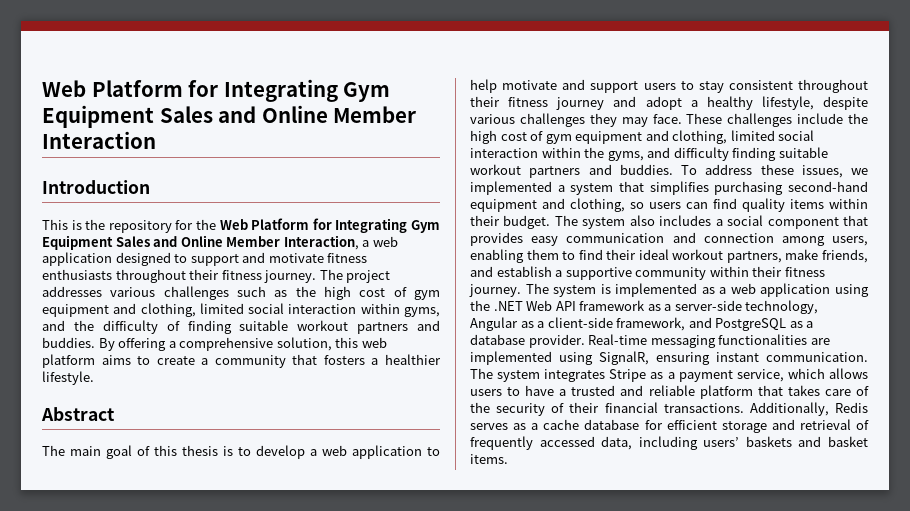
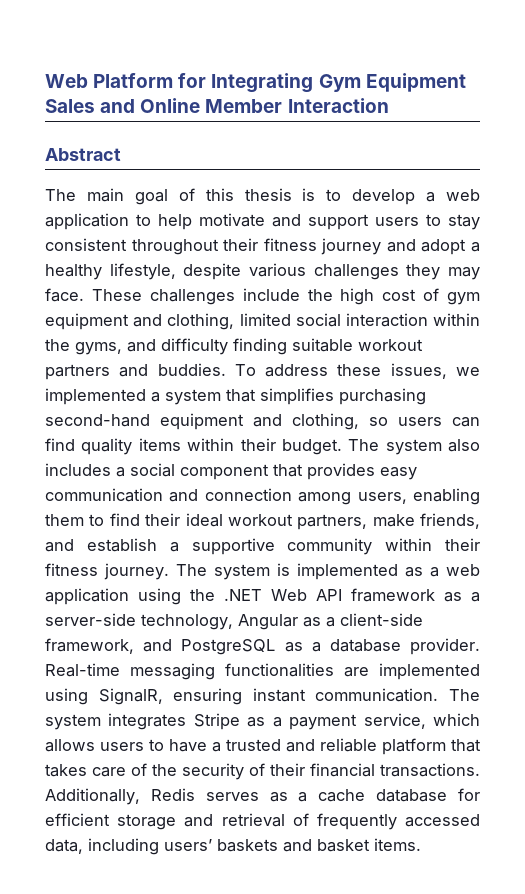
[42,180,150,194] [42,218,440,233] [42,235,398,250] [42,252,368,266] [42,269,391,283] [42,286,440,300] [42,303,440,317] [42,320,440,334] [42,337,387,351] [42,354,441,368] [42,371,94,385] // Introduction // This is the repository for the Web Platform for Integrating Gym Equipment Sales and Online Member Interaction, a web application designed to support and motivate fitness enthusiasts throughout their fitness journey. The project addresses various challenges such as the high cost of gym equipment and clothing, limited social interaction within gyms, and the difficulty of finding suitable workout partners and buddies. By offering a comprehensive solution, this web platform aims to create a community that fosters a healthier lifestyle. -> (389, 105) none

